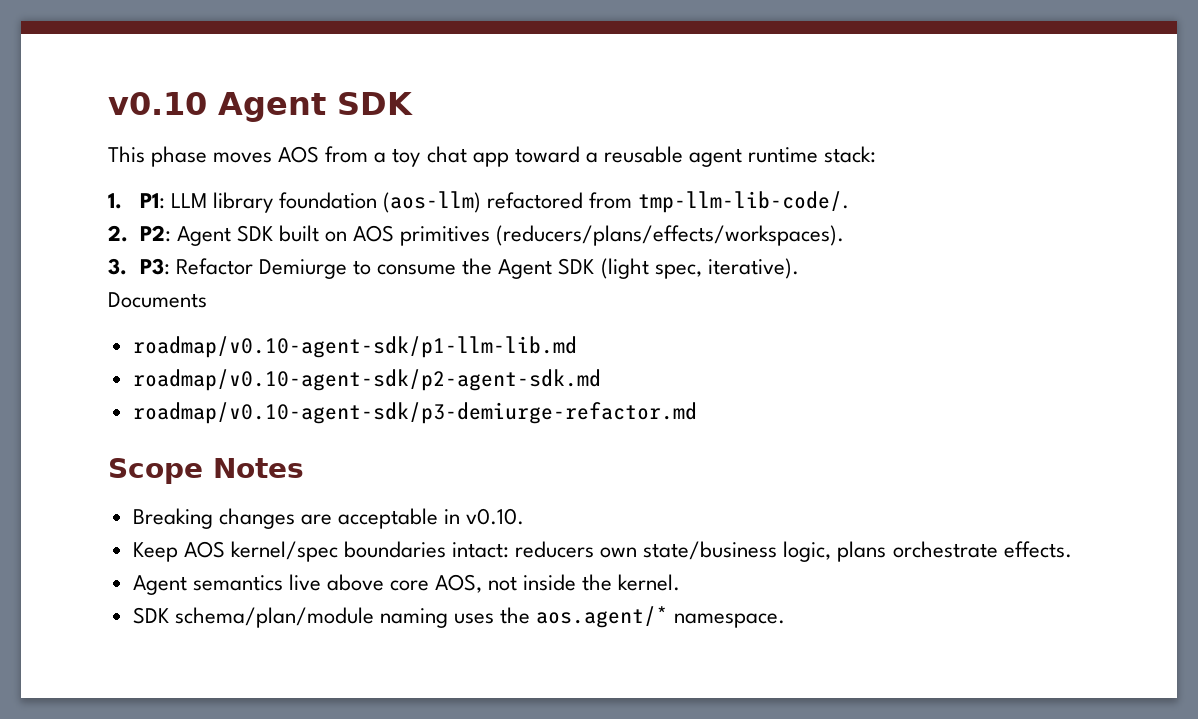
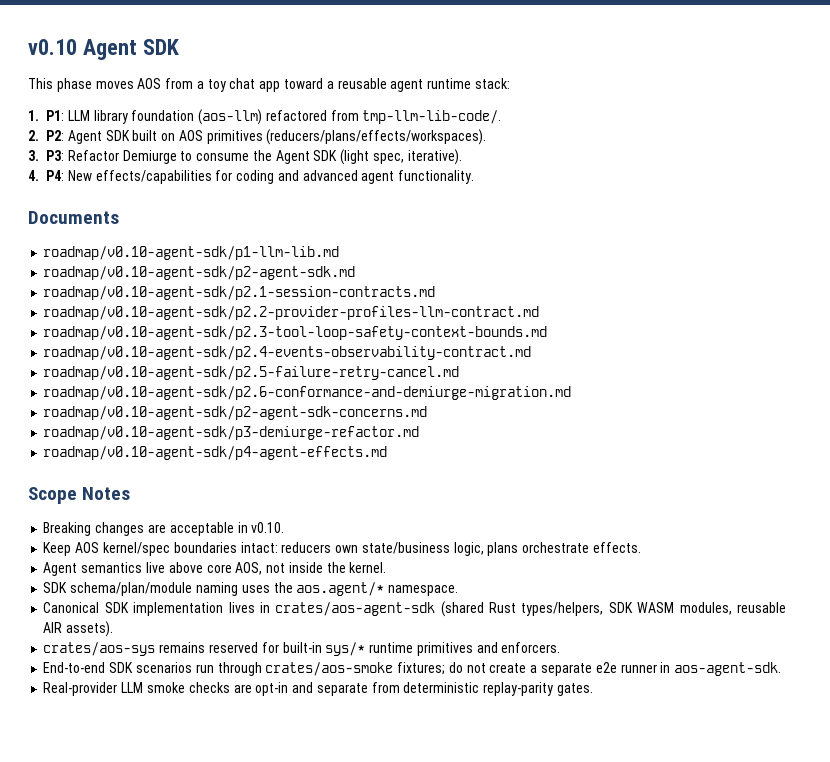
[108,292,207,308] [132,336,577,358] [132,369,601,391] Documents // roadmap/v0.10-agent-sdk/p1-llm-lib.md // roadmap/v0.10-agent-sdk/p2-agent-sdk.md -> [28,170,475,184] [28,211,119,224] [43,246,340,260] [43,266,356,280] [43,286,436,300] [43,306,540,320] [43,326,548,340] [43,346,532,360] [43,366,460,380] [43,386,572,400] [43,406,428,420] 4. P4: New effects/capabilities for coding and advanced agent functionality. // Documents // roadmap/v0.10-agent-sdk/p1-llm-lib.md // roadmap/v0.10-agent-sdk/p2-agent-sdk.md // roadmap/v0.10-agent-sdk/p2.1-session-contracts.md // roadmap/v0.10-agent-sdk/p2.2-provider-profiles-llm-contract.md // roadmap/v0.10-agent-sdk/p2.3-tool-loop-safety-context-bounds.md // roadmap/v0.10-agent-sdk/p2.4-events-observability-contract.md // roadmap/v0.10-agent-sdk/p2.5-failure-retry-cancel.md // roadmap/v0.10-agent-sdk/p2.6-conformance-and-demiurge-migration.md // roadmap/v0.10-agent-sdk/p2-agent-sdk-concerns.md
(697, 413) none -> [43,446,388,460] // roadmap/v0.10-agent-sdk/p4-agent-effects.md
(786, 620) none -> [43,601,786,617] [43,621,114,637] [43,642,561,656] [43,662,782,676] [43,682,593,696] // Canonical SDK implementation lives in crates/aos-agent-sdk (shared Rust types/helpers, SDK WASM modules, reusable AIR assets). // crates/aos-sys remains reserved for built-in sys/* runtime primitives and enforcers. // End-to-end SDK scenarios run through crates/aos-smoke fixtures; do not create a separate e2e runner in aos-agent-sdk. // Real-provider LLM smoke checks are opt-in and separate from deterministic replay-parity gates.

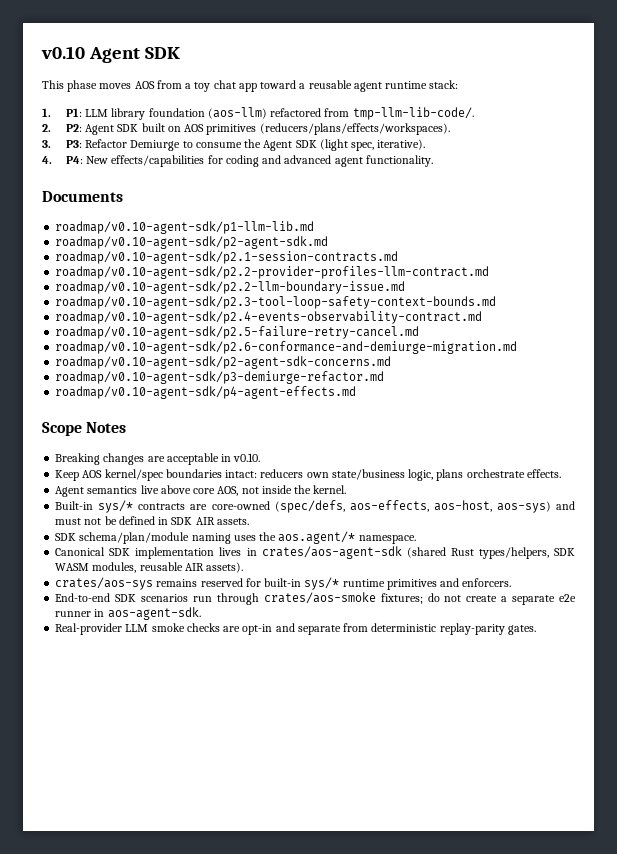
(540, 313) none -> [55,281,406,294] // roadmap/v0.10-agent-sdk/p2.2-llm-boundary-issue.md
(387, 567) none -> [55,500,575,513] [55,516,249,525] // Built-in sys/* contracts are core-owned (spec/defs, aos-effects, aos-host, aos-sys) and must not be defined in SDK AIR assets.

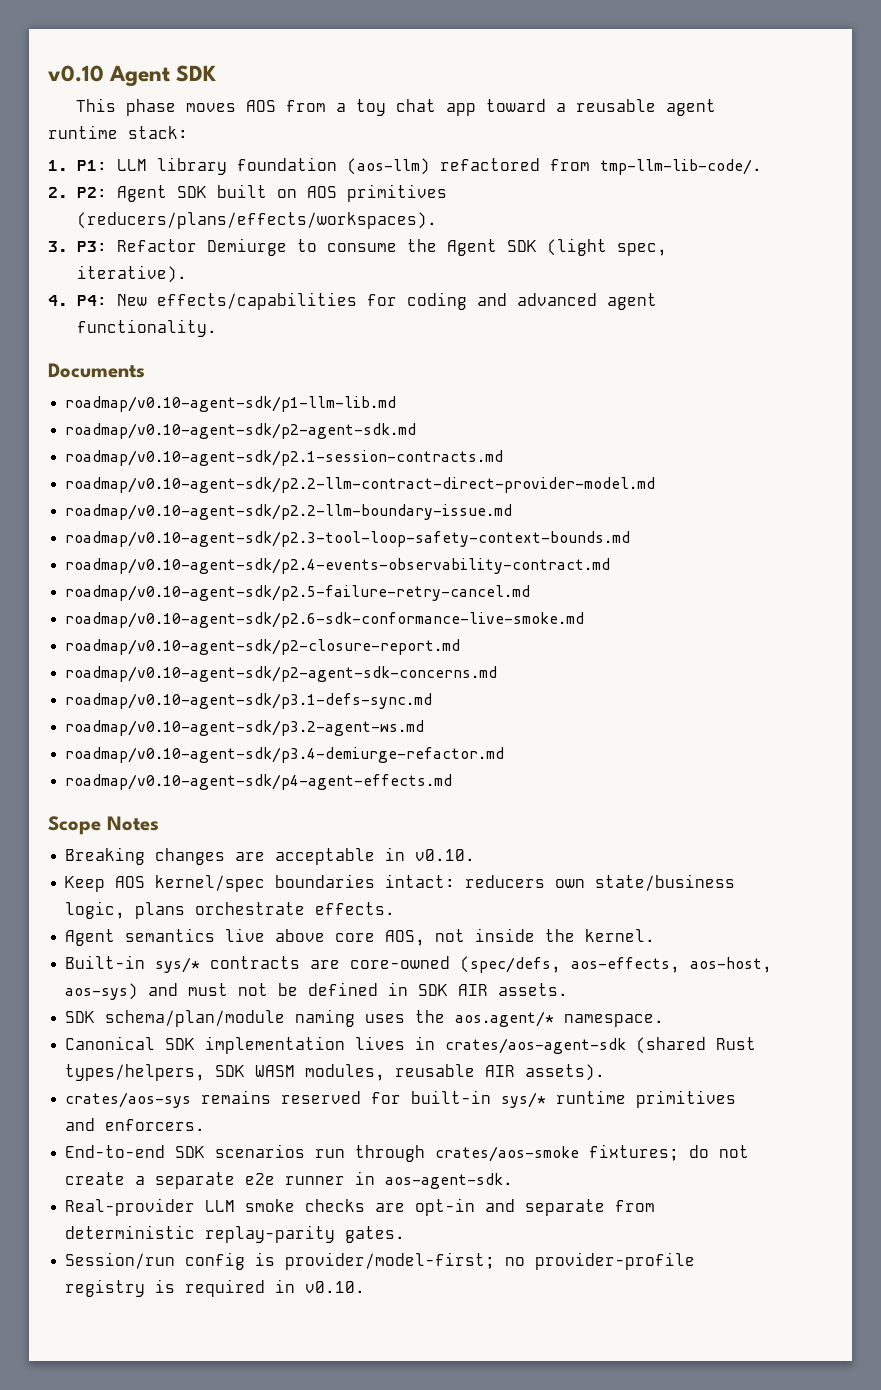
[55,266,490,279] roadmap/v0.10-agent-sdk/p2.2-provider-profiles-llm-contract.md -> [65,477,656,493] roadmap/v0.10-agent-sdk/p2.2-llm-contract-direct-provider-model.md
[55,341,518,354] roadmap/v0.10-agent-sdk/p2.6-conformance-and-demiurge-migration.md -> [65,612,585,628] [65,639,461,655] roadmap/v0.10-agent-sdk/p2.6-sdk-conformance-live-smoke.md // roadmap/v0.10-agent-sdk/p2-closure-report.md
[55,371,385,384] roadmap/v0.10-agent-sdk/p3-demiurge-refactor.md -> [65,693,433,709] [65,720,425,736] [65,747,505,763] roadmap/v0.10-agent-sdk/p3.1-defs-sync.md // roadmap/v0.10-agent-sdk/p3.2-agent-ws.md // roadmap/v0.10-agent-sdk/p3.4-demiurge-refactor.md
(536, 630) none -> [65,1252,696,1270] [65,1279,366,1297] // Session/run config is provider/model-first; no provider-profile registry is required in v0.10.

